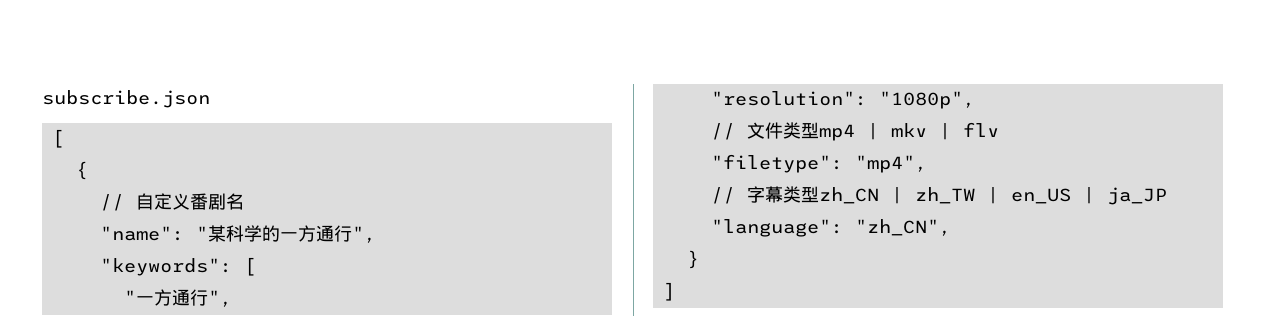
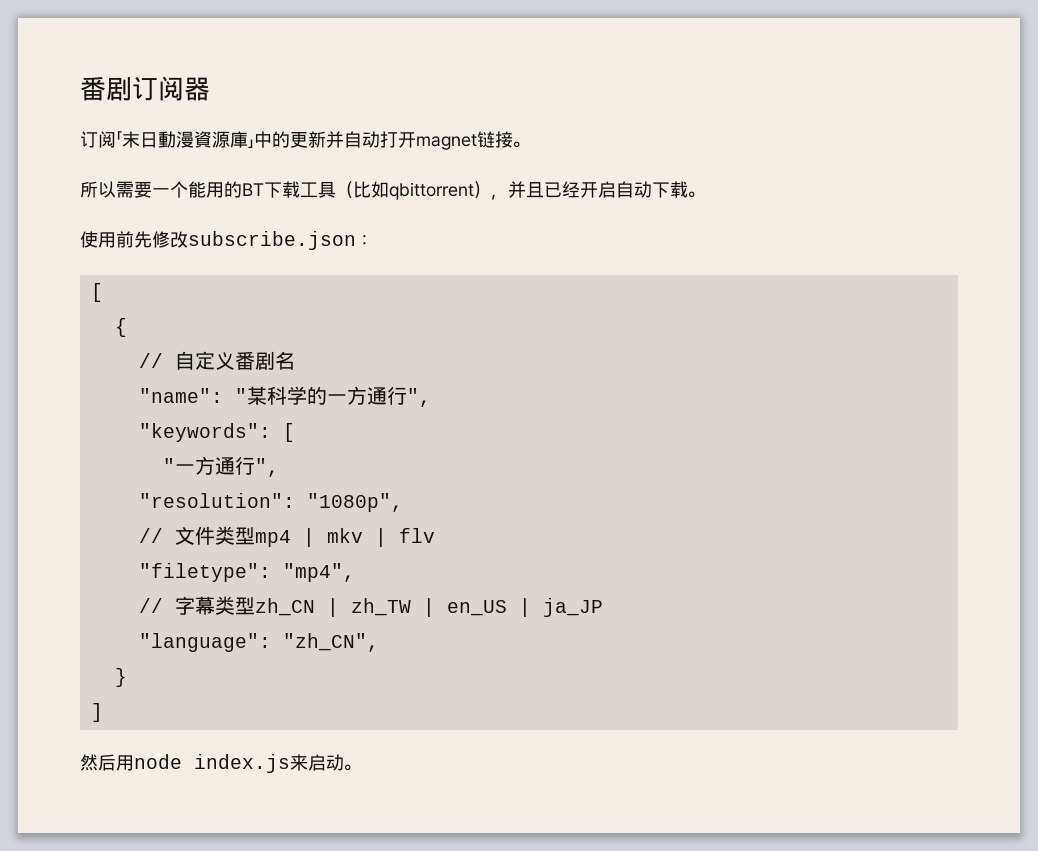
(42, 99) none -> [80,76,210,101] [80,131,530,150] [80,181,705,200] [80,231,188,248] 番剧订阅器 // 订阅「末日動漫資源庫」中的更新并自动打开magnet链接。 // 所以需要一个能用的BT下载工具（比如qbittorrent），并且已经开启自动下载。 // 使用前先修改
(210, 99) none -> [356,234,373,246] ：
(676, 291) none -> [80,754,361,773] // 然后用node index.js来启动。

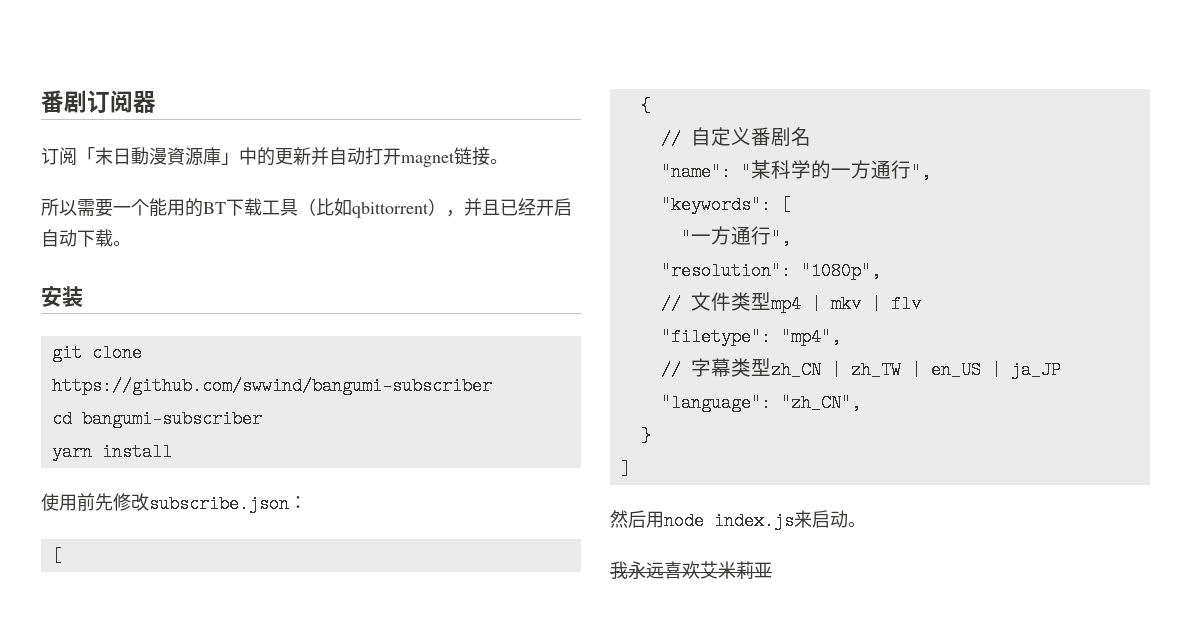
(705, 194) none -> [41,286,83,307] [51,344,142,362] [51,377,492,395] [51,410,262,428] [51,443,172,461] // 安装 // git clone https://github.com/swwind/bangumi-subscriber // cd bangumi-subscriber // yarn install
(361, 767) none -> [610,561,772,579] // 我永远喜欢艾米莉亚

